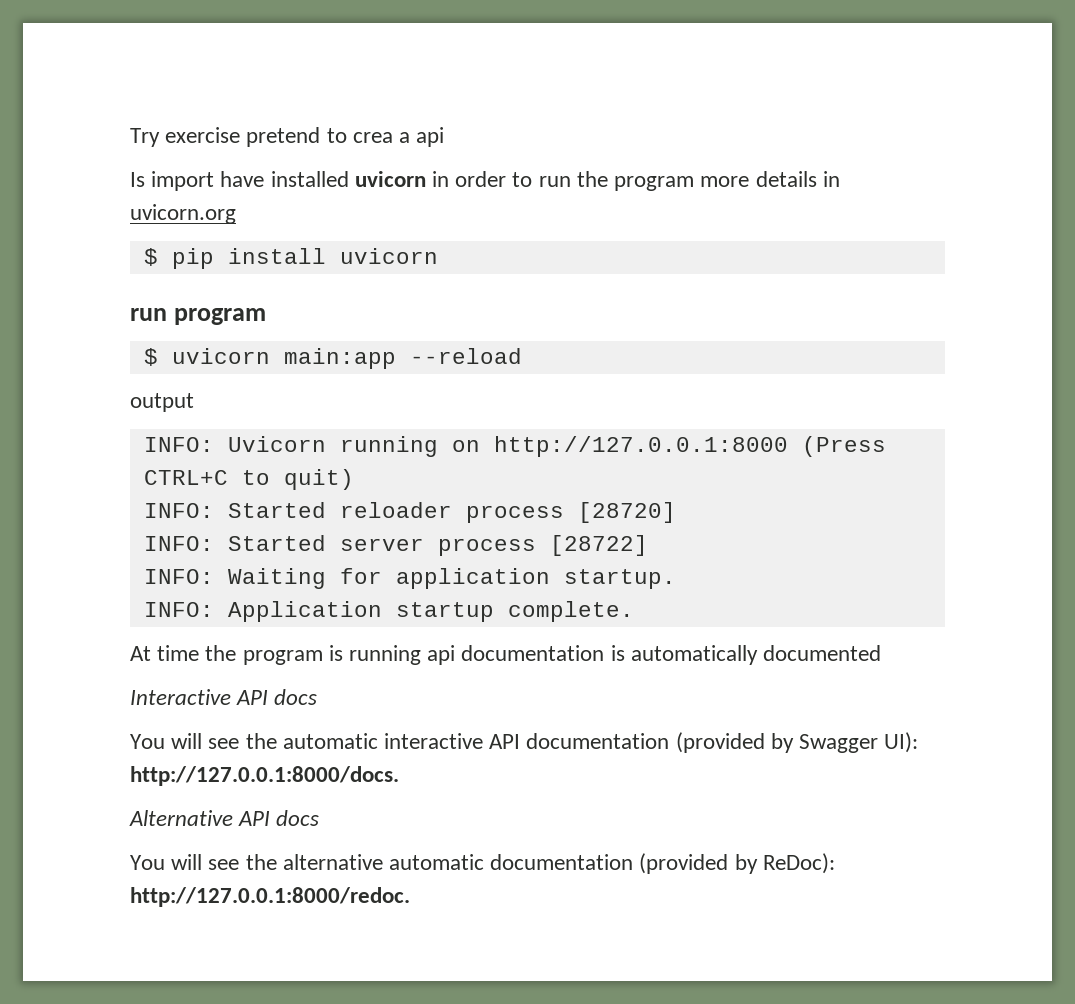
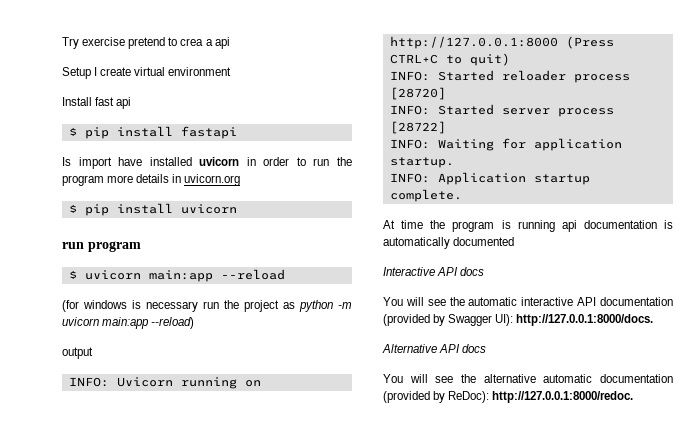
(445, 137) none -> [62,67,232,79] [62,97,132,109] [68,126,237,139] // Setup I create virtual environment // Install fast api // $ pip install fastapi
(522, 356) none -> [62,300,352,312] [62,317,195,329] // (for windows is necessary run the project as python -m uvicorn main:app --reload)

